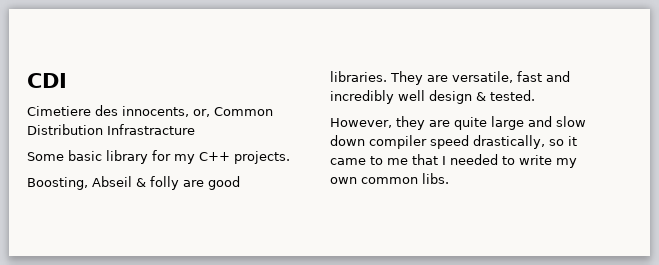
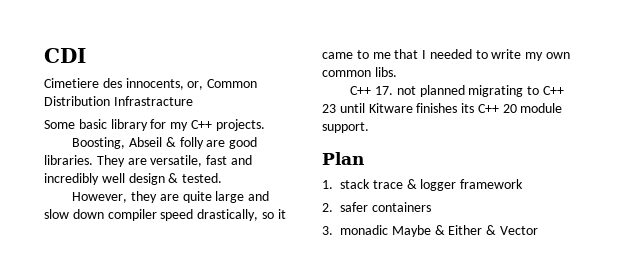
(449, 178) none -> [350,85,564,97] [322,103,563,113] [322,122,369,133] [322,152,364,165] [322,179,524,191] [322,202,431,212] [322,225,538,237] // C++ 17. not planned migrating to C++ 23 until Kitware finishes its C++ 20 module support. // Plan // 1. stack trace & logger framework // 2. safer containers // 3. monadic Maybe & Either & Vector

